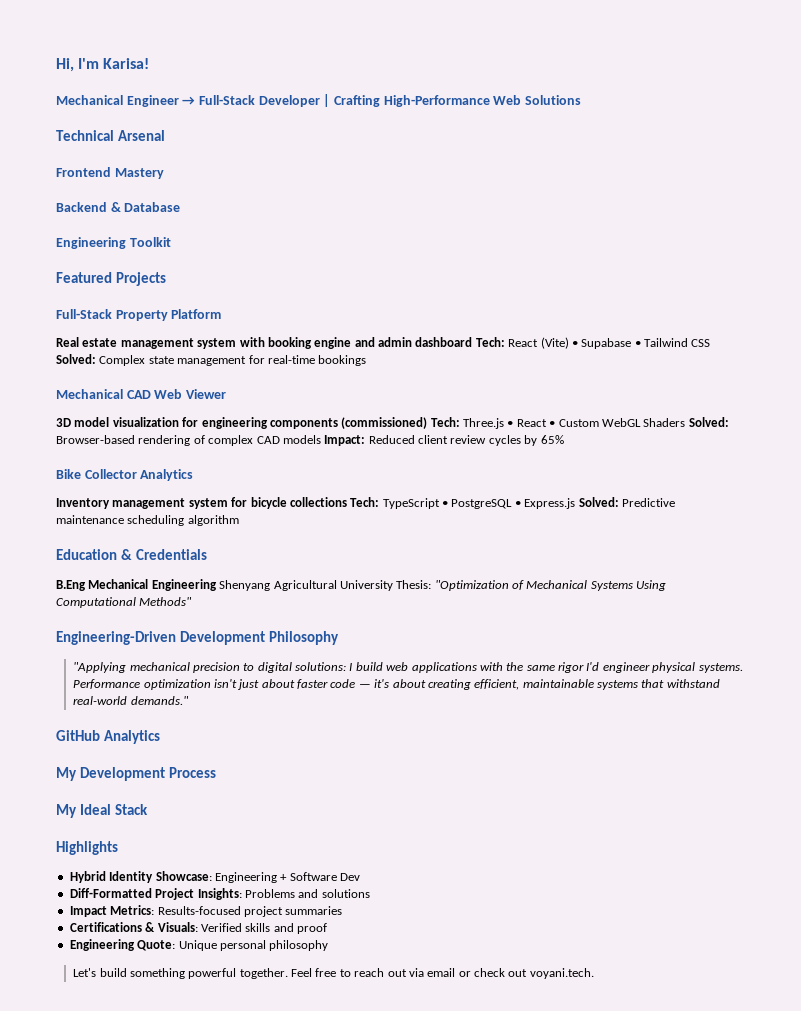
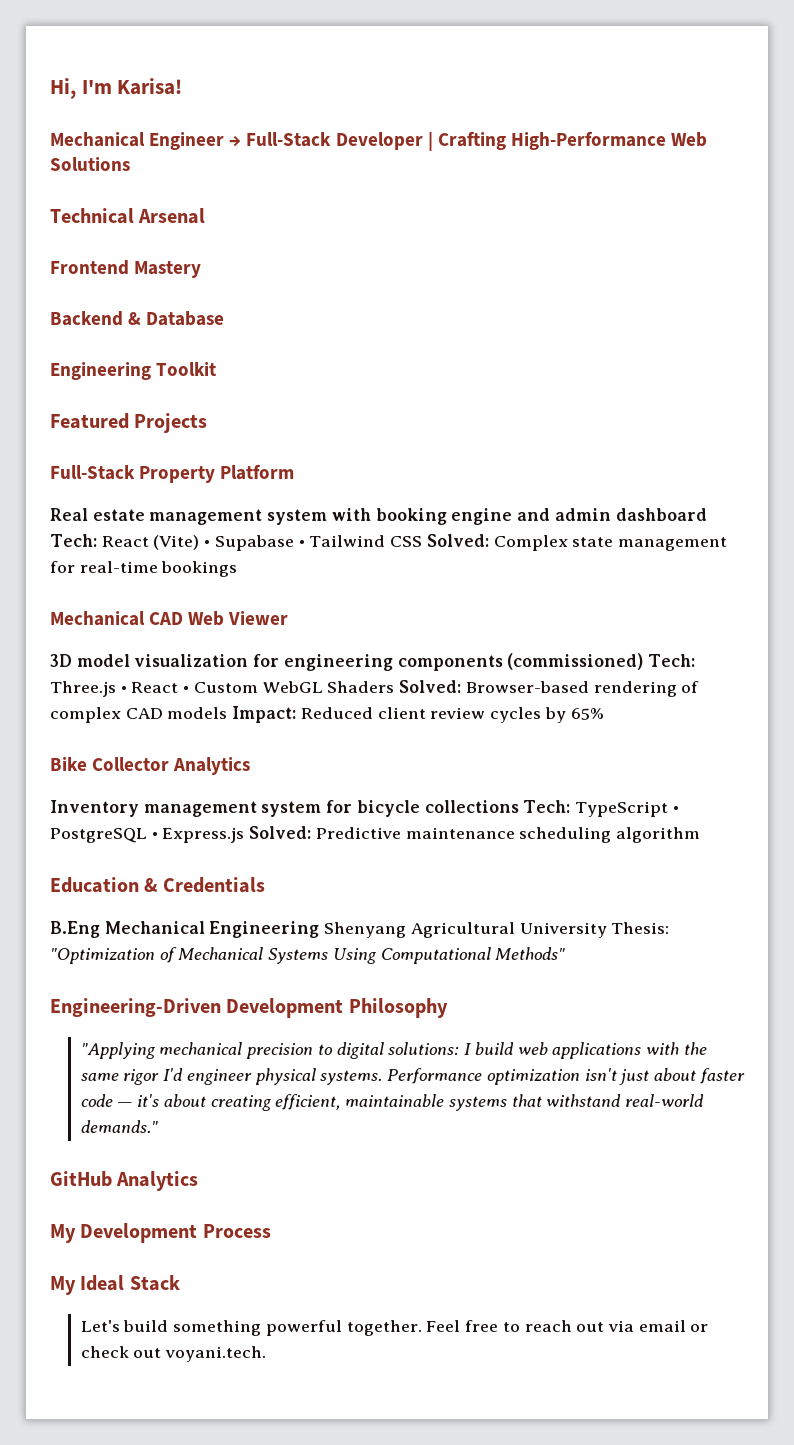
[56,841,118,855] [69,871,360,883] [69,888,370,900] [69,905,343,917] [69,922,327,934] [69,939,329,951] // Highlights // Hybrid Identity Showcase: Engineering + Software Dev // Diff-Formatted Project Insights: Problems and solutions // Impact Metrics: Results-focused project summaries // Certifications & Visuals: Verified skills and proof // Engineering Quote: Unique personal philosophy -> (180, 1283) none

